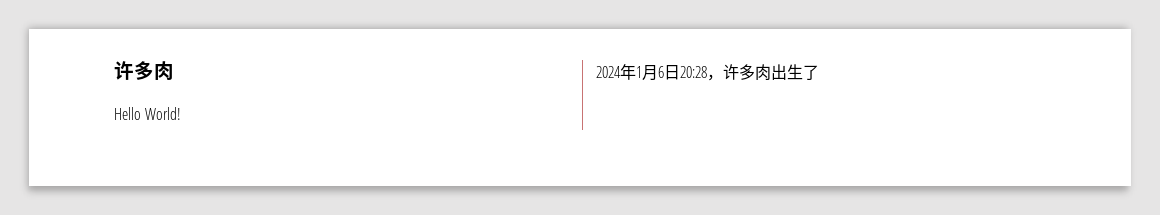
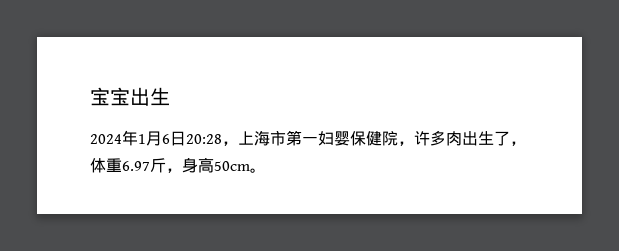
[114,61,174,80] [114,107,182,120] 许多肉 // Hello World! -> [90,87,170,106] 宝宝出生
[723,64,819,80] 许多肉出生了 -> [238,130,526,146] [90,157,266,173] 上海市第一妇婴保健院，许多肉出生了，体重6.97斤，身高50cm。

